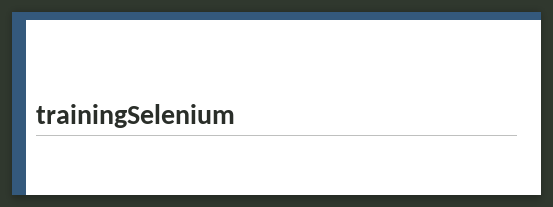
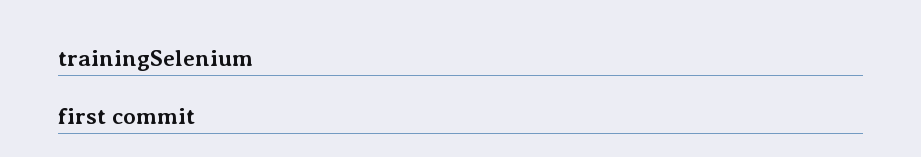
(235, 116) none -> [58,108,196,124] // first commit

